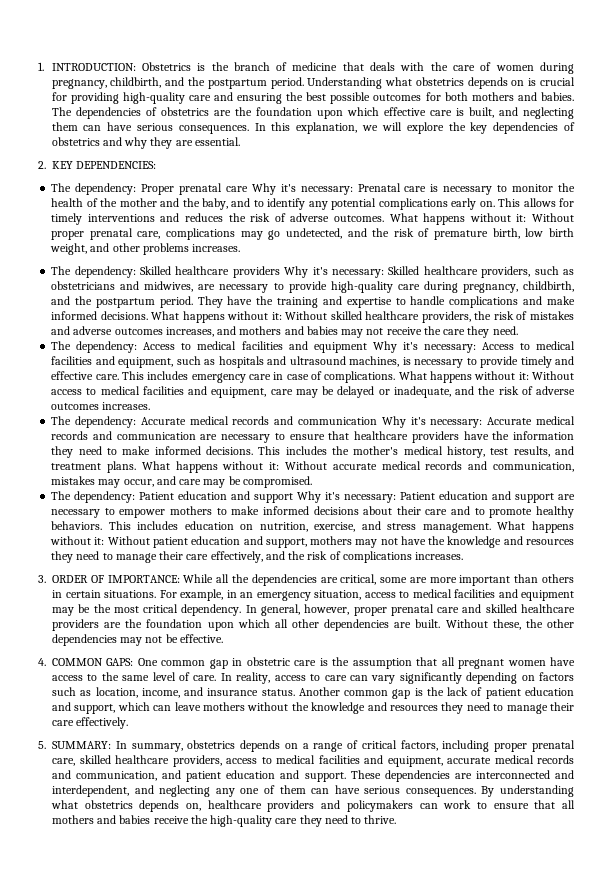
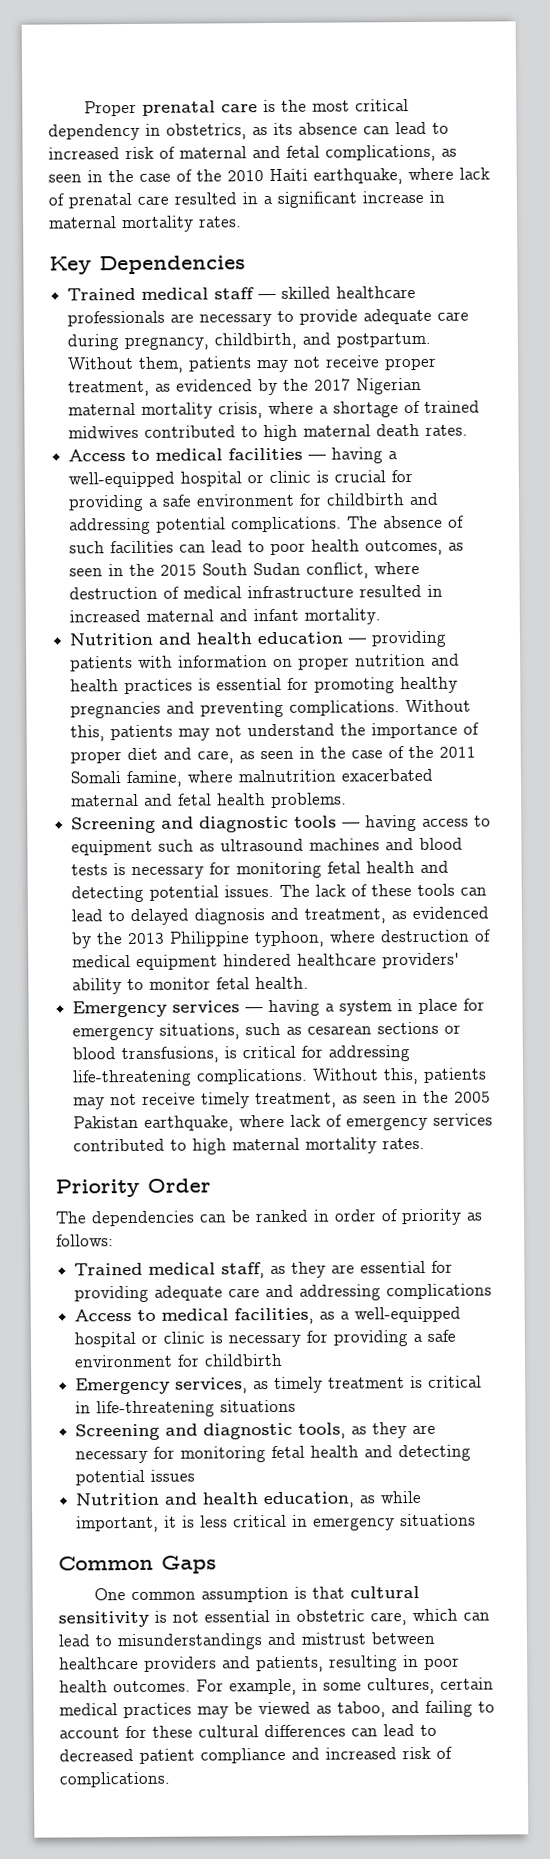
[38,62,575,74] [51,77,575,89] [51,92,575,104] [51,107,575,119] [51,122,575,134] [51,137,240,149] [38,161,157,169] [51,183,575,195] [51,198,574,210] [51,213,575,225] [51,228,574,240] [50,243,241,255] [51,266,574,278] [51,281,194,292] 1. INTRODUCTION: Obstetrics is the branch of medicine that deals with the care of women during pregnancy, childbirth, and the postpartum period. Understanding what obstetrics depends on is crucial for providing high-quality care and ensuring the best possible outcomes for both mothers and babies. The dependencies of obstetrics are the foundation upon which effective care is built, and neglecting them can have serious consequences. In this explanation, we will explore the key dependencies of obstetrics and why they are essential. // 2. KEY DEPENDENCIES: // The dependency: Proper prenatal care Why it's necessary: Prenatal care is necessary to monitor the health of the mother and the baby, and to identify any potential complications early on. This allows for timely interventions and reduces the risk of adverse outcomes. What happens without it: Without proper prenatal care, complications may go undetected, and the risk of premature birth, low birth weight, and other problems increases. // The dependency: Skilled healthcare providers Why it's necessary: Skilled healthcare providers, such as obstetricians and midwives, -> [84,99,410,117] [48,121,449,141] [48,144,457,162] [48,167,490,185] [48,190,445,209] [49,215,242,233] [49,255,246,275] [67,285,417,301] [67,310,166,327] Proper prenatal care is the most critical dependency in obstetrics, as its absence can lead to increased risk of maternal and fetal complications, as seen in the case of the 2010 Haiti earthquake, where lack of prenatal care resulted in a significant increase in maternal mortality rates. // Key Dependencies // Trained medical staff — skilled healthcare professionals
[330,281,393,293] high-quality -> [363,308,433,325] adequate
[75,296,575,308] [51,311,574,323] [51,326,518,338] [51,341,575,353] [51,356,574,368] [51,371,574,383] [51,386,575,398] [51,402,151,410] [51,416,576,428] [51,431,574,443] [51,446,574,458] [51,461,575,473] [51,476,312,488] [51,491,575,503] [51,506,574,518] [51,521,574,533] [50,536,574,548] [51,551,464,563] [38,574,574,586] [52,589,574,601] [52,604,575,616] [52,619,575,631] [52,634,223,646] [38,657,575,669] [52,672,575,684] [52,687,574,699] [52,702,574,714] [52,717,129,729] [38,740,575,752] [52,755,574,767] [52,770,574,782] [52,785,574,797] [51,800,575,812] [52,815,397,827] the postpartum period. They have the training and expertise to handle complications and make informed decisions. What happens without it: Without skilled healthcare providers, the risk of mistakes and adverse outcomes increases, and mothers and babies may not receive the care they need. // The dependency: Access to medical facilities and equipment Why it's necessary: Access to medical facilities and equipment, such as hospitals and ultrasound machines, is necessary to provide timely and effective care. This includes emergency care in case of complications. What happens without it: Without access to medical facilities and equipment, care may be delayed or inadequate, and the risk of adverse outcomes increases. // The dependency: Accurate medical records and communication Why it's necessary: Accurate medical records and communication are necessary to ensure that healthcare providers have the information they need to make informed decisions. This includes the mother's medical history, test results, and treatment plans. What happens without it: Without accurate medical records and communication, mistakes may occur, and care may be compromised. // The dependency: Patient education and support Why it's necessary: Patient education and support are necessary to empower mothers to make informed decisions about their care and to promote healthy behaviors. This includes education on nutrition, exercise, and stress management. What happens without it: Without patient education and support, mothers may not have the knowledge and resources they need to manage their care effectively, and the risk of complications increases. // 3. ORDER OF IMPORTANCE: While all the dependencies are critical, some are more important than others in certain situations. For example, in an emergency situation, access to medical facilities and equipment may be the most critical dependency. In general, however, proper prenatal care and skilled healthcare providers are the foundation upon which all other dependencies are built. Without these, the other dependencies may not be effective. // 4. COMMON GAPS: One common gap in obstetric care is the assumption that all pregnant women have access to the same level of care. In reality, access to care can vary significantly depending on factors such as location, income, and insurance status. Another common gap is the lack of patient education and support, which can leave mothers without the knowledge and resources they need to manage their care effectively. // 5. SUMMARY: In summary, obstetrics depends on a range of critical factors, including proper prenatal care, skilled healthcare providers, access to medical facilities and equipment, accurate medical records and communication, and patient education and support. These dependencies are interconnected and interdependent, and neglecting any one of them can have serious consequences. By understanding what obstetrics depends on, healthcare providers and policymakers can work to ensure that all mothers and babies receive the high-quality care they need to thrive. -> [336,332,432,348] [68,355,438,373] [68,377,423,397] [68,400,481,419] [68,423,469,442] [68,447,399,464] [68,470,414,488] [68,492,440,512] [69,515,465,535] [69,539,465,556] [69,561,421,579] [69,584,444,600] [69,608,382,625] [69,630,448,648] [70,653,461,672] [70,676,459,695] [70,699,472,719] [70,722,480,742] [70,745,477,764] [70,768,434,788] [71,792,348,809] [71,815,492,834] [71,837,464,856] [71,860,450,879] [71,883,488,903] [71,906,490,926] [72,929,492,949] [72,952,461,970] [72,976,310,995] [72,998,486,1018] [72,1021,462,1041] [72,1045,411,1064] [72,1067,488,1087] [73,1090,492,1110] [73,1113,494,1132] [73,1137,426,1155] [55,1178,211,1198] [55,1208,483,1227] [56,1234,114,1247] [74,1260,454,1279] [74,1283,493,1303] [74,1306,462,1325] [74,1329,457,1348] [74,1353,284,1368] [75,1375,483,1395] [75,1399,297,1418] [75,1422,437,1441] [75,1444,472,1464] [75,1469,196,1486] [75,1490,423,1509] [76,1513,477,1533] [58,1555,217,1574] [94,1585,421,1603] [58,1608,490,1628] [58,1631,435,1651] [59,1655,460,1673] [59,1677,494,1696] [59,1700,495,1719] [59,1724,437,1739] [59,1746,452,1764] [59,1771,170,1788] postpartum. Without them, patients may not receive proper treatment, as evidenced by the 2017 Nigerian maternal mortality crisis, where a shortage of trained midwives contributed to high maternal death rates. // Access to medical facilities — having a well-equipped hospital or clinic is crucial for providing a safe environment for childbirth and addressing potential complications. The absence of such facilities can lead to poor health outcomes, as seen in the 2015 South Sudan conflict, where destruction of medical infrastructure resulted in increased maternal and infant mortality. // Nutrition and health education — providing patients with information on proper nutrition and health practices is essential for promoting healthy pregnancies and preventing complications. Without this, patients may not understand the importance of proper diet and care, as seen in the case of the 2011 Somali famine, where malnutrition exacerbated maternal and fetal health problems. // Screening and diagnostic tools — having access to equipment such as ultrasound machines and blood tests is necessary for monitoring fetal health and detecting potential issues. The lack of these tools can lead to delayed diagnosis and treatment, as evidenced by the 2013 Philippine typhoon, where destruction of medical equipment hindered healthcare providers' ability to monitor fetal health. // Emergency services — having a system in place for emergency situations, such as cesarean sections or blood transfusions, is critical for addressing life-threatening complications. Without this, patients may not receive timely treatment, as seen in the 2005 Pakistan earthquake, where lack of emergency services contributed to high maternal mortality rates. // Priority Order // The dependencies can be ranked in order of priority as follows: // Trained medical staff, as they are essential for providing adequate care and addressing complications // Access to medical facilities, as a well-equipped hospital or clinic is necessary for providing a safe environment for childbirth // Emergency services, as timely treatment is critical in life-threatening situations // Screening and diagnostic tools, as they are necessary for monitoring fetal health and detecting potential issues // Nutrition and health education, as while important, it is less critical in emergency situations // Common Gaps // One common assumption is that cultural sensitivity is not essential in obstetric care, which can lead to misunderstandings and mistrust between healthcare providers and patients, resulting in poor health outcomes. For example, in some cultures, certain medical practices may be viewed as taboo, and failing to account for these cultural differences can lead to decreased patient compliance and increased risk of complications.

